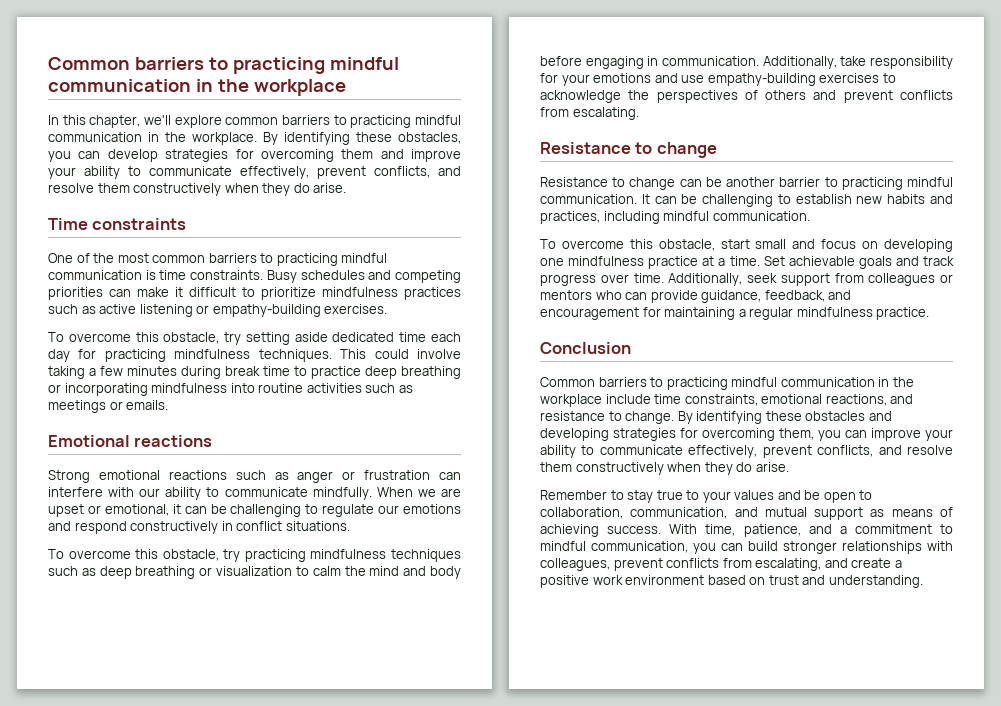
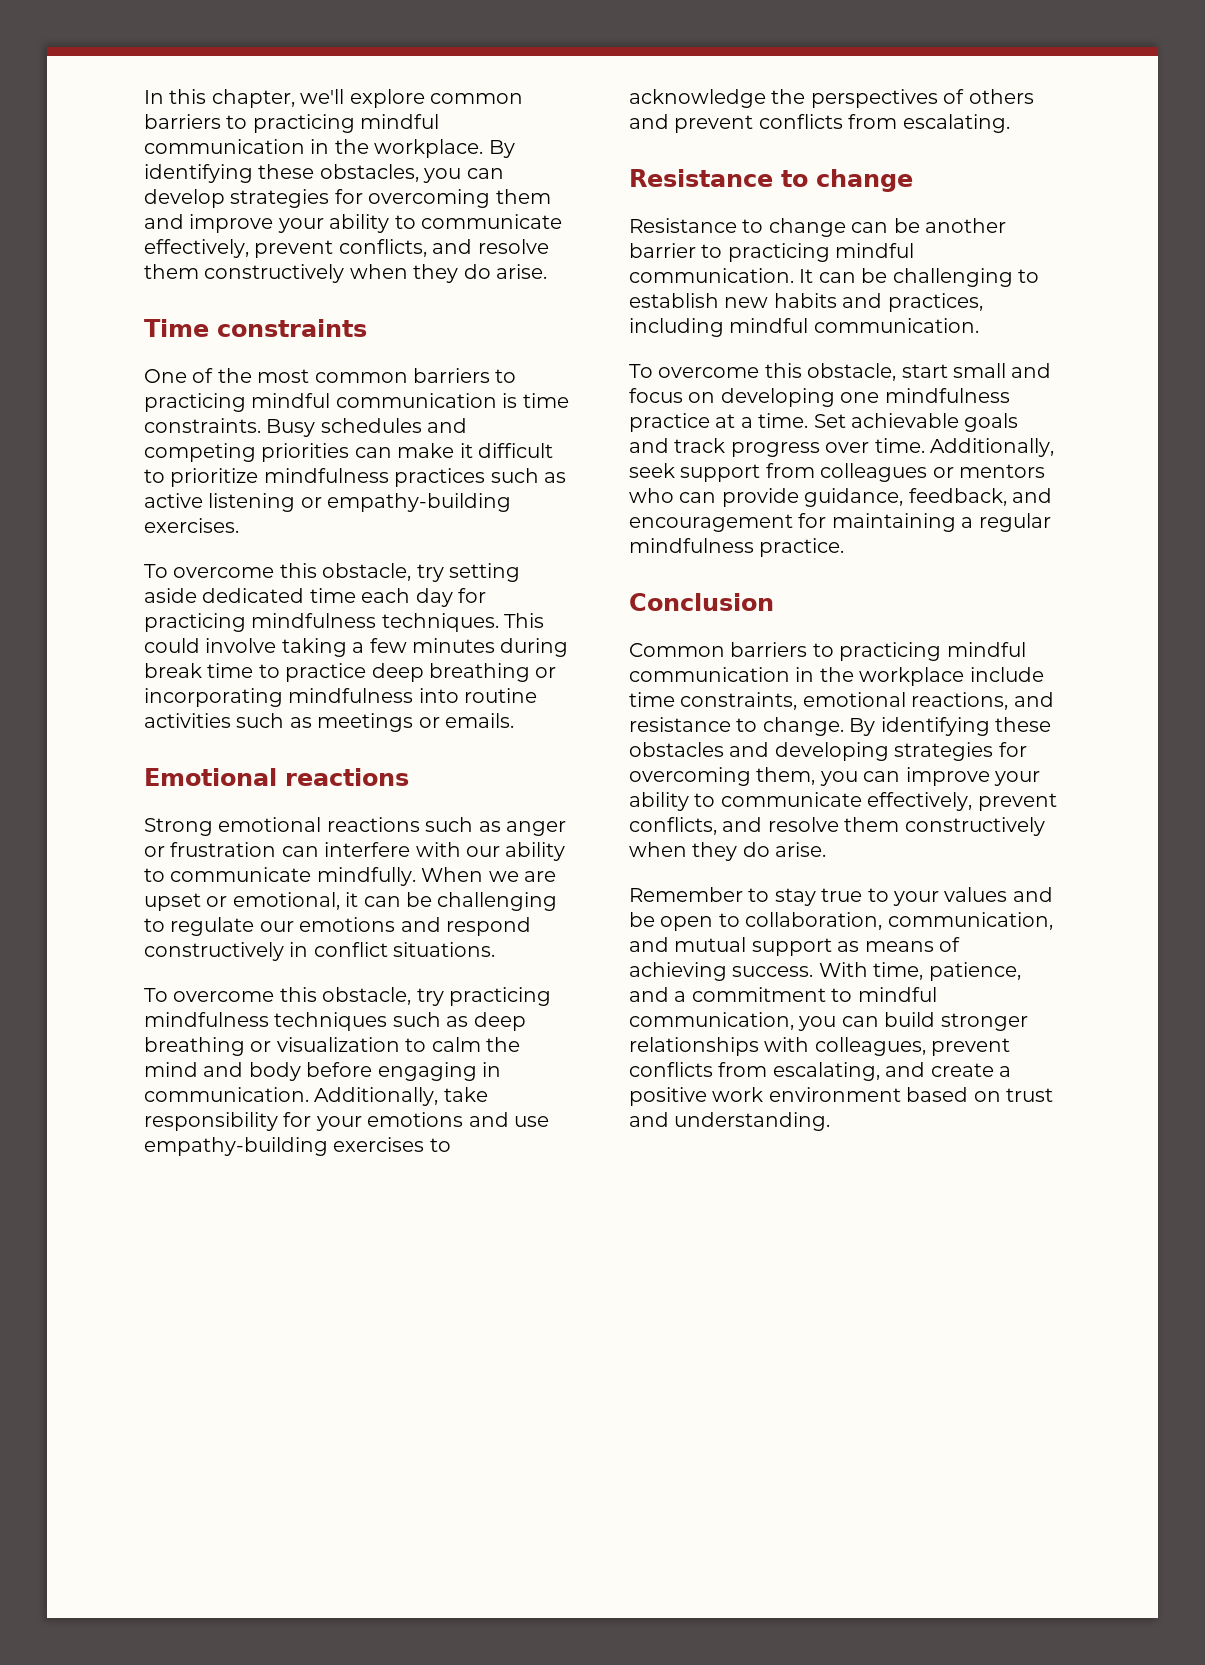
[48,57,399,74] [48,79,346,96] Common barriers to practicing mindful communication in the workplace // -> (144, 97) none

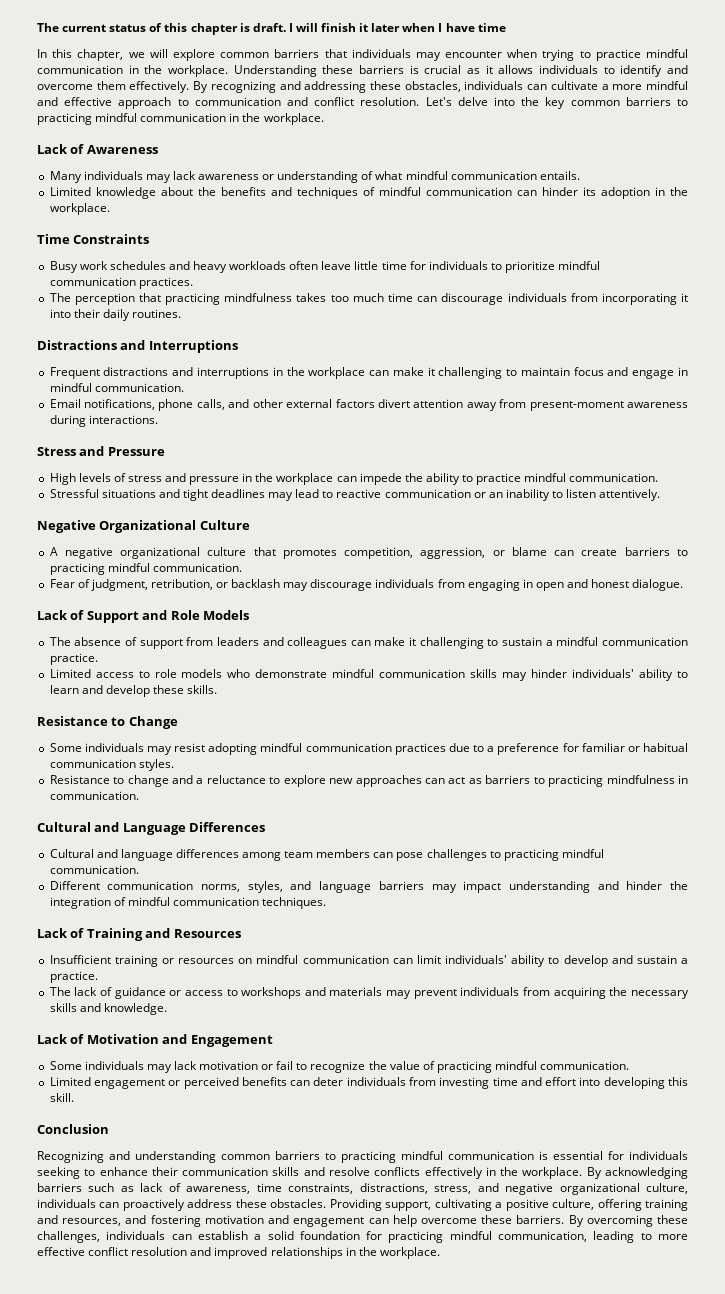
(144, 97) none -> [37,23,506,35] The current status of this chapter is draft. I will finish it later when I have time //
[300,89,345,104] we'll -> [128,49,168,58] we will
(221, 121) none -> [324,49,688,61] [37,65,688,77] [37,81,688,93] [37,97,671,109] that individuals may encounter when trying to practice mindful communication in the workplace. Understanding these barriers is crucial as it allows individuals to identify and overcome them effectively. By recognizing and addressing these obstacles, individuals can cultivate a more mindful and effective approach to communication and conflict resolution. Let's delve into the key common barriers
[488,140,515,158] [144,164,504,183] [144,189,551,208] [144,214,562,233] [144,239,549,258] [144,264,547,283] [144,319,367,337] [144,368,310,383] By identifying these obstacles, you can develop strategies for overcoming them and improve your ability to communicate effectively, prevent conflicts, and resolve them constructively when they do arise. // Time constraints // One of the most -> [37,144,158,154] [49,171,580,183] [49,187,688,199] [49,203,110,215] [37,234,150,244] [49,261,601,273] [49,277,193,289] [49,293,688,305] [49,309,181,321] [37,340,238,353] [49,367,689,379] [49,383,184,392] [49,399,688,411] [49,415,158,427] [37,446,165,456] [49,473,659,485] [49,489,661,501] [37,520,250,533] [49,547,688,559] [49,563,242,575] [49,579,684,591] [37,610,249,623] [49,637,689,649] [49,653,98,665] [49,669,688,681] [49,685,218,697] [37,716,178,729] [49,743,688,755] [49,759,174,771] [49,775,688,787] [49,791,139,800] [37,822,266,835] [49,849,604,861] [49,865,139,874] [49,881,688,893] [49,897,327,909] [37,928,241,941] [49,955,688,967] [49,971,98,983] [49,987,690,999] [49,1003,167,1015] [37,1034,273,1047] [49,1061,630,1073] [49,1077,688,1089] [49,1093,74,1102] [37,1124,109,1134] [37,1151,216,1163] // Lack of Awareness // Many individuals may lack awareness or understanding of what mindful communication entails. // Limited knowledge about the benefits and techniques of mindful communication can hinder its adoption in the workplace. // Time Constraints // Busy work schedules and heavy workloads often leave little time for individuals to prioritize mindful communication practices. // The perception that practicing mindfulness takes too much time can discourage individuals from incorporating it into their daily routines. // Distractions and Interruptions // Frequent distractions and interruptions in the workplace can make it challenging to maintain focus and engage in mindful communication. // Email notifications, phone calls, and other external factors divert attention away from present-moment awareness during interactions. // Stress and Pressure // High levels of stress and pressure in the workplace can impede the ability to practice mindful communication. // Stressful situations and tight deadlines may lead to reactive communication or an inability to listen attentively. // Negative Organizational Culture // A negative organizational culture that promotes competition, aggression, or blame can create barriers to practicing mindful communication. // Fear of judgment, retribution, or backlash may discourage individuals from engaging in open and honest dialogue. // Lack of Support and Role Models // The absence of support from leaders and colleagues can make it challenging to sustain a mindful communication practice. // Limited access to role models who demonstrate mindful communication skills may hinder individuals' ability to learn and develop these skills. // Resistance to Change // Some individuals may resist adopting mindful communication practices due to a preference for familiar or habitual communication styles. // Resistance to change and a reluctance to explore new approaches can act as barriers to practicing mindfulness in communication. // Cultural and Language Differences // Cultural and language differences among team members can pose challenges to practicing mindful communication. // Different communication norms, styles, and language barriers may impact understanding and hinder the integration of mindful communication techniques. // Lack of Training and Resources // Insufficient training or resources on mindful communication can limit individuals' ability to develop and sustain a practice. // The lack of guidance or access to workshops and materials may prevent individuals from acquiring the necessary skills and knowledge. // Lack of Motivation and Engagement // Some individuals may lack motivation or fail to recognize the value of practicing mindful communication. // Limited engagement or perceived benefits can deter individuals from investing time and effort into developing this skill. // Conclusion // Recognizing and understanding
[522,393,569,408] [144,418,468,437] [144,443,553,462] [144,468,566,487] [144,493,512,512] [144,518,239,533] [144,563,520,582] [144,588,486,607] [144,613,545,632] [144,638,569,657] [144,663,557,682] [144,688,538,707] [144,713,514,732] [144,768,409,786] [144,817,566,836] [144,842,566,861] [144,867,556,886] [144,892,558,911] [144,917,531,936] [144,942,496,961] [144,987,551,1006] [144,1012,526,1031] [144,1037,520,1056] [144,1062,501,1081] [144,1087,488,1106] [144,1112,549,1131] [144,1137,451,1156] [629,89,1034,108] [629,114,1010,133] [629,169,913,192] [629,218,1006,237] [629,243,915,262] [629,268,1039,287] [629,293,983,312] [629,318,979,337] [629,363,1052,381] [629,388,1010,407] [629,413,1019,432] [629,438,1054,457] [629,463,1045,482] [629,488,1052,507] [629,513,1051,532] [629,538,845,557] [629,593,774,611] [629,642,1026,661] [629,667,1044,686] [629,692,1054,710] [629,717,1051,736] [629,742,1027,761] [629,767,1040,786] [629,792,1057,811] [629,817,1045,836] [629,842,827,861] [629,887,1053,906] [629,912,1053,931] [629,937,960,956] [629,962,1021,981] [629,987,937,1002] [629,1012,1028,1031] [629,1037,1011,1056] [629,1062,1011,1081] [629,1087,1053,1106] [629,1112,831,1131] time constraints. Busy schedules and competing priorities can make it difficult to prioritize mindfulness practices such as active listening or empathy-building exercises. // To overcome this obstacle, try setting aside dedicated time each day for practicing mindfulness techniques. This could involve taking a few minutes during break time to practice deep breathing or incorporating mindfulness into routine activities such as meetings or emails. // Emotional reactions // Strong emotional reactions such as anger or frustration can interfere with our ability to communicate mindfully. When we are upset or emotional, it can be challenging to regulate our emotions and respond constructively in conflict situations. // To overcome this obstacle, try practicing mindfulness techniques such as deep breathing or visualization to calm the mind and body before engaging in communication. Additionally, take responsibility for your emotions and use empathy-building exercises to acknowledge the perspectives of others and prevent conflicts from escalating. // Resistance to change // Resistance to change can be another barrier to practicing mindful communication. It can be challenging to establish new habits and practices, including mindful communication. // To overcome this obstacle, start small and focus on developing one mindfulness practice at a time. Set achievable goals and track progress over time. Additionally, seek support from colleagues or mentors who can provide guidance, feedback, and encouragement for maintaining a regular mindfulness practice. // Conclusion // Common barriers to practicing mindful communication in the workplace include time constraints, emotional reactions, and resistance to change. By identifying these obstacles and developing strategies for overcoming them, you can improve your ability to communicate effectively, prevent conflicts, and resolve them constructively when they do arise. // Remember to stay true to your values and be open to collaboration, communication, and mutual support as means of achieving success. With time, patience, and a commitment to mindful communication, you can build stronger relationships with colleagues, prevent conflicts from escalating, and create a positive work environment based on trust and understanding. -> [553,1151,688,1160] [37,1167,688,1179] [37,1183,688,1195] [37,1199,688,1211] [37,1215,688,1227] [37,1231,688,1243] [37,1247,440,1259] essential for individuals seeking to enhance their communication skills and resolve conflicts effectively in the workplace. By acknowledging barriers such as lack of awareness, time constraints, distractions, stress, and negative organizational culture, individuals can proactively address these obstacles. Providing support, cultivating a positive culture, offering training and resources, and fostering motivation and engagement can help overcome these barriers. By overcoming these challenges, individuals can establish a solid foundation for practicing mindful communication, leading to more effective conflict resolution and improved relationships in the workplace.

